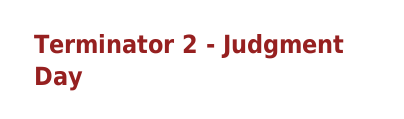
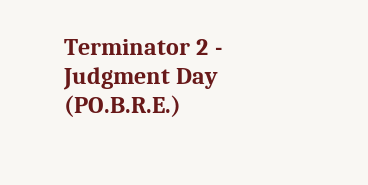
(83, 78) none -> [64,95,181,117] (PO.B.R.E.)

